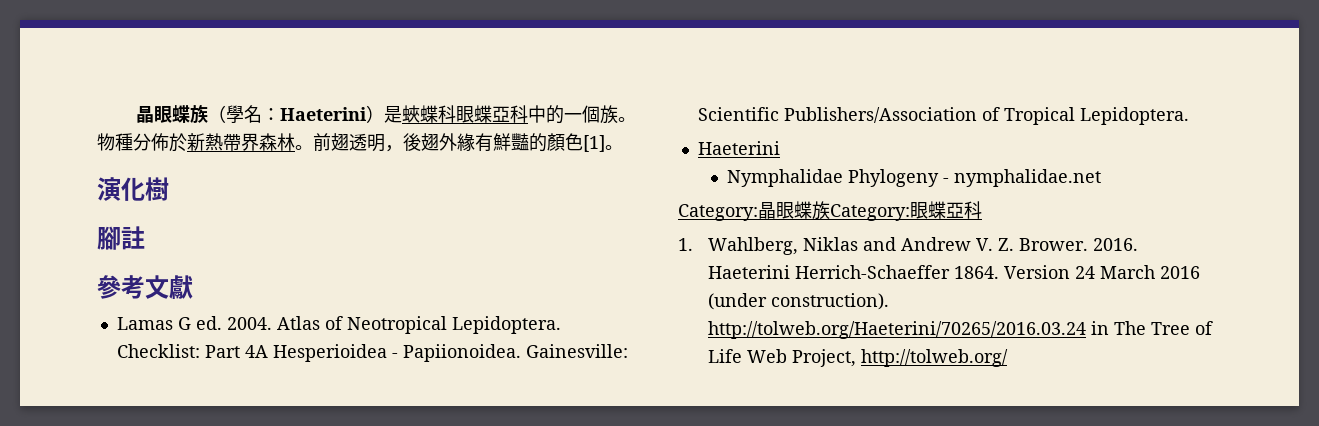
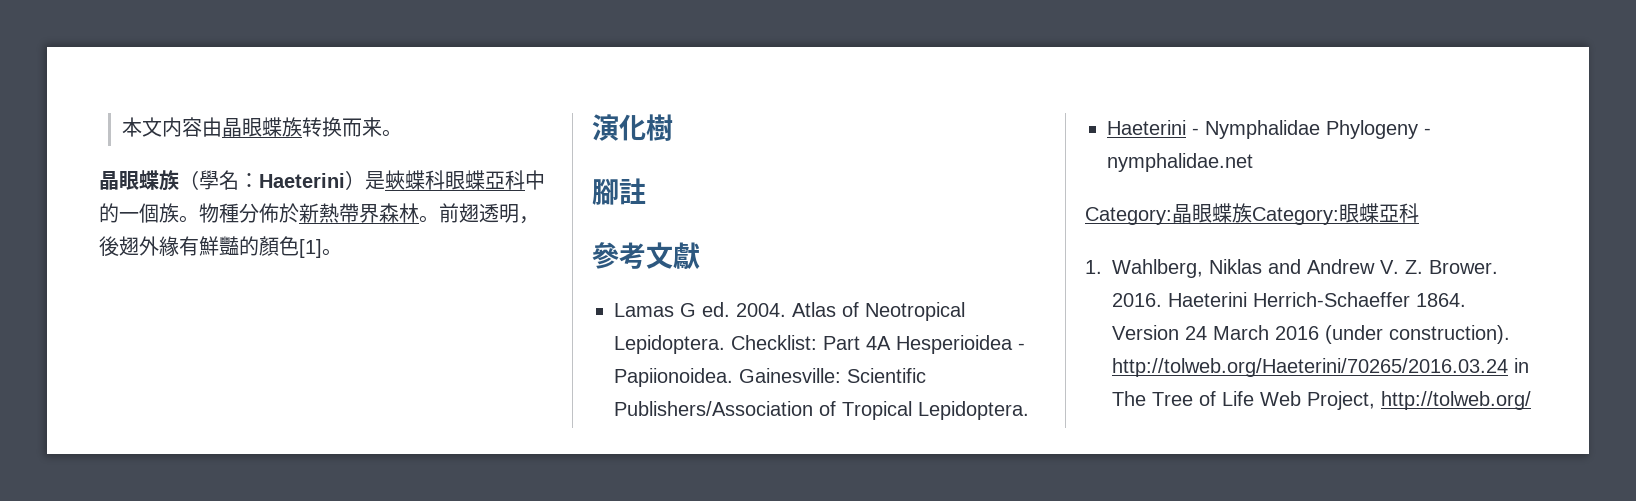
(135, 114) none -> [121,117,402,137] 本文内容由晶眼蝶族转换而来。 //
(780, 148) // -> [1192,128,1199,135] -

